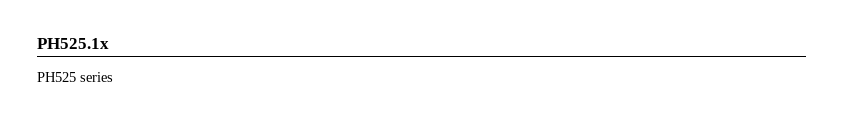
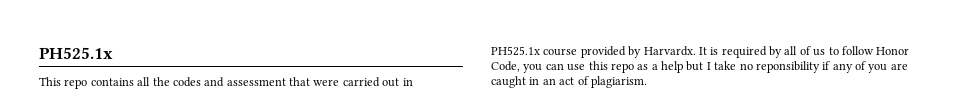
[37,72,113,82] PH525 series -> [39,77,413,89] [491,46,910,58] [491,61,908,73] [491,76,647,88] This repo contains all the codes and assessment that were carried out in PH525.1x course provided by Harvardx. It is required by all of us to follow Honor Code, you can use this repo as a help but I take no reponsibility if any of you are caught in an act of plagiarism.

